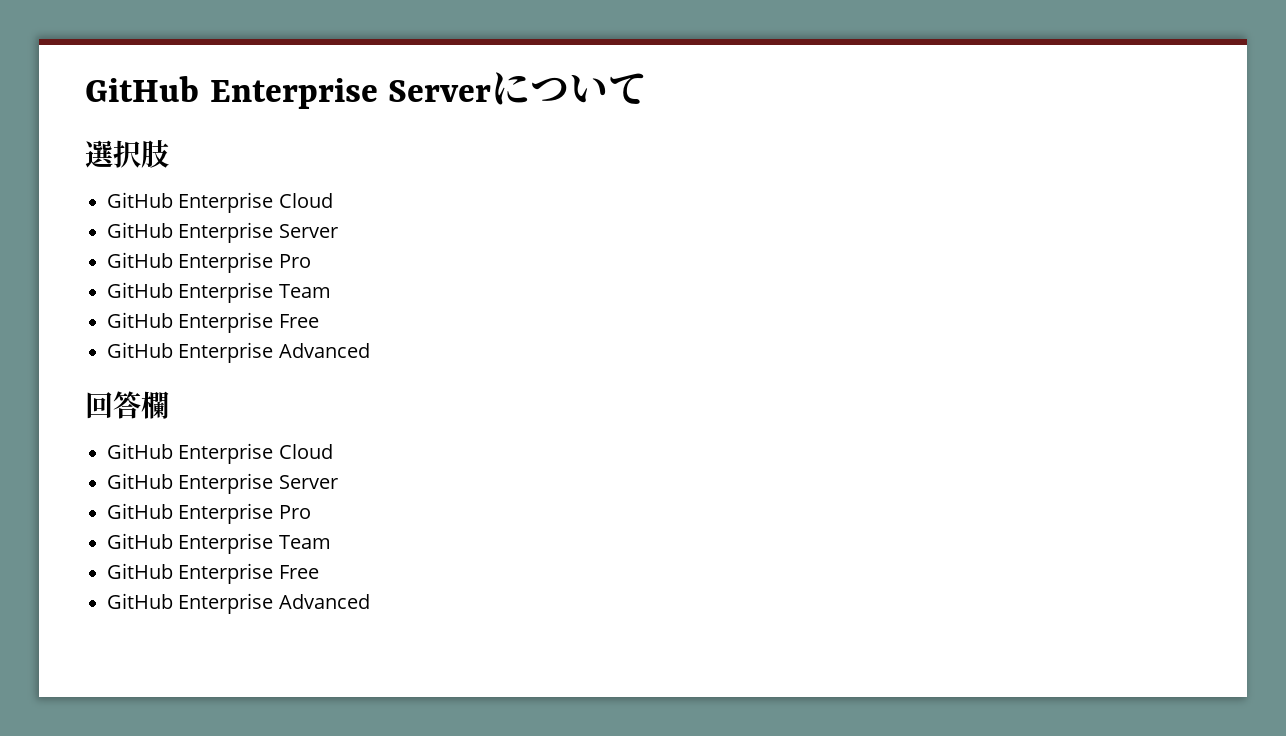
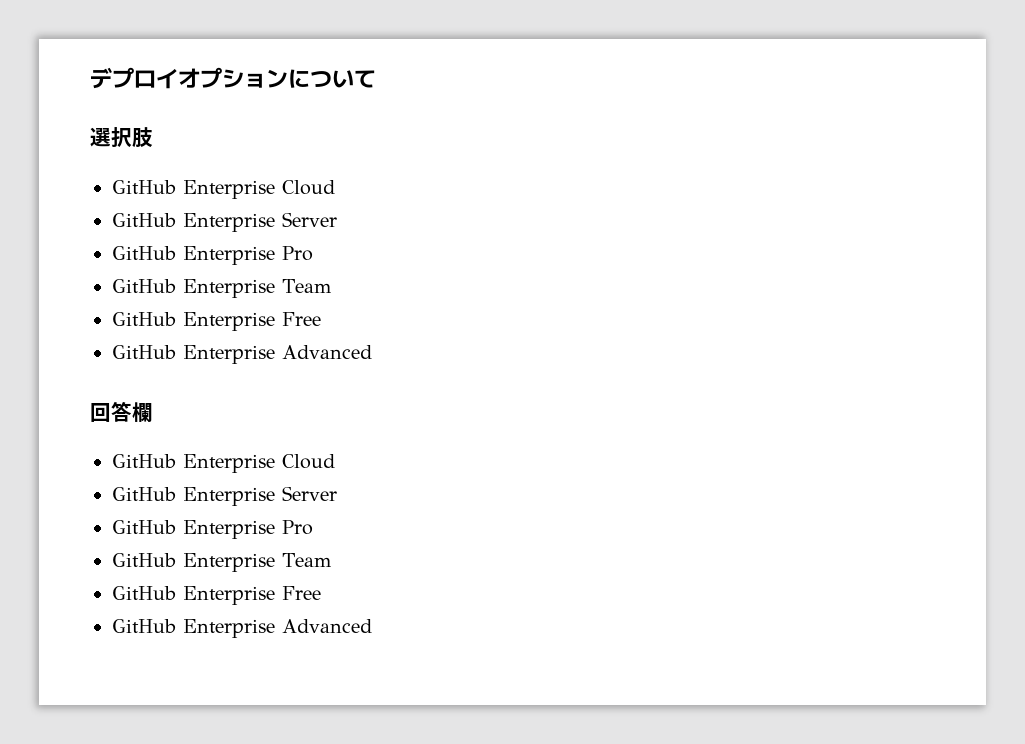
[85,76,492,109] GitHub Enterprise Server -> [90,67,288,89] デプロイオプション

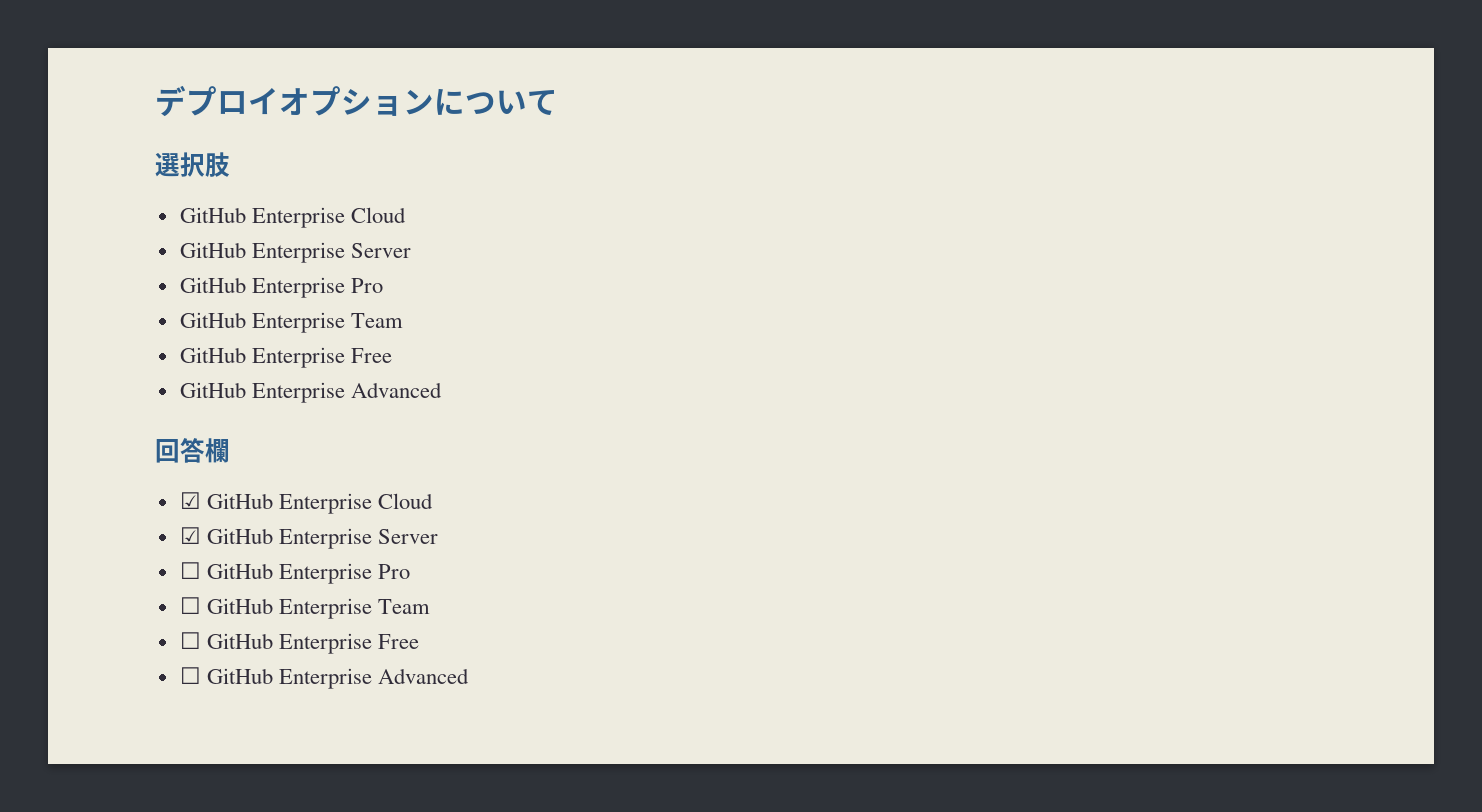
[112,454,335,473] [112,486,337,506] [112,520,313,539] [112,553,332,572] [112,586,321,605] GitHub Enterprise Cloud // GitHub Enterprise Server // GitHub Enterprise Pro // GitHub Enterprise Team // GitHub Enterprise Free // -> [179,492,433,514] [179,527,438,549] [179,562,410,584] [179,597,430,619] [179,632,419,654] [179,667,201,684] ☑ GitHub Enterprise Cloud // ☑ GitHub Enterprise Server // ☐ GitHub Enterprise Pro // ☐ GitHub Enterprise Team // ☐ GitHub Enterprise Free // ☐

